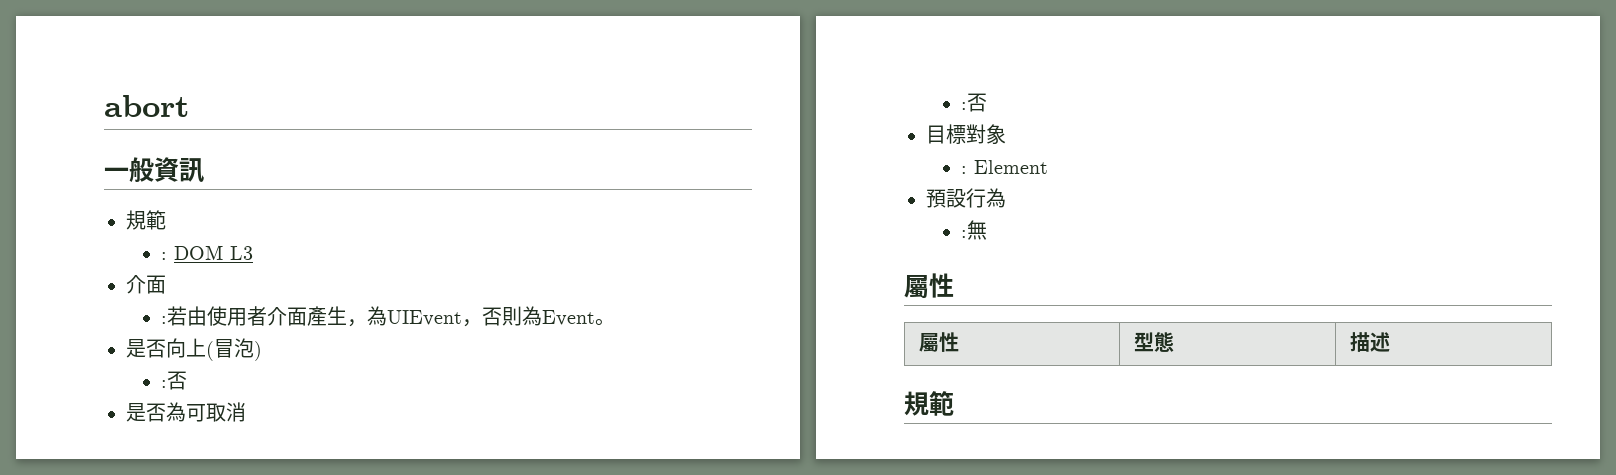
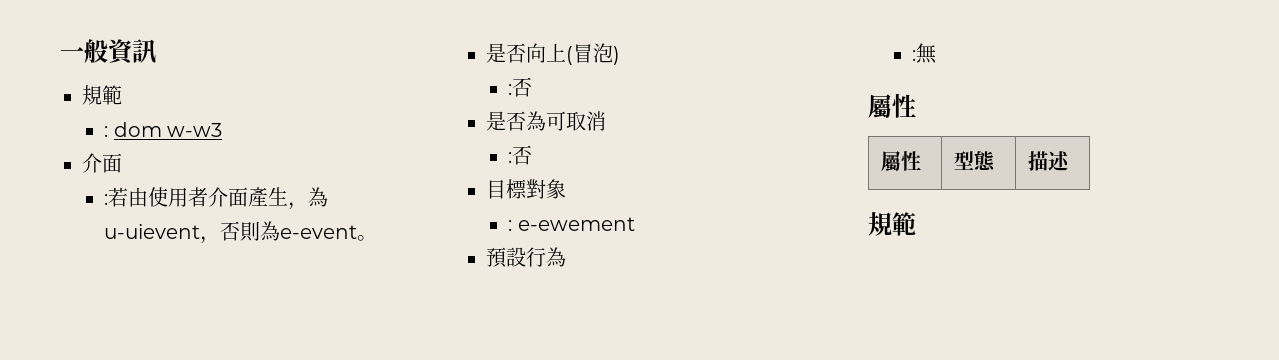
[104,95,189,117] abort // -> (60, 53) none
[173,245,253,260] DOM L3 -> [113,122,223,137] dom w-w3
[386,310,462,326] UIEvent -> [104,224,201,239] u-uievent
[541,310,595,326] Event -> [280,225,358,239] e-event
[973,160,1048,174] Element -> [517,217,635,231] e-ewement

